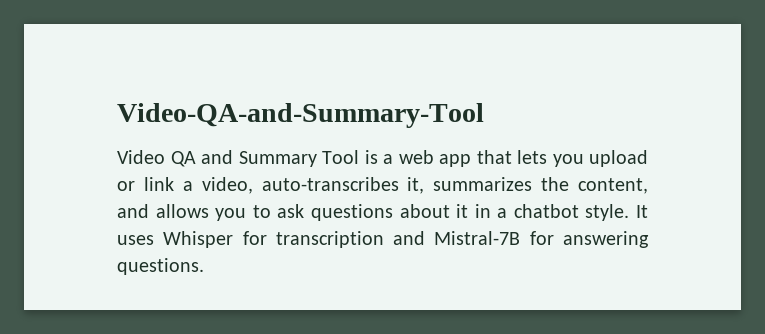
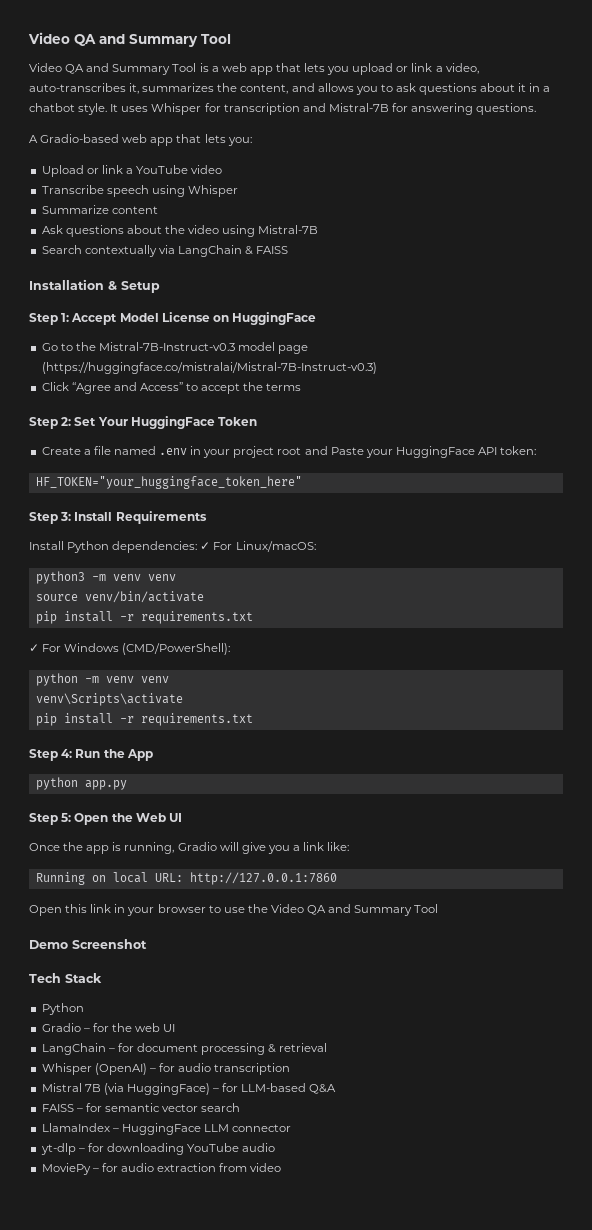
[117,103,484,128] Video-QA-and-Summary-Tool -> [28,32,231,47] Video QA and Summary Tool
(204, 266) none -> [29,134,252,146] [41,165,223,177] [41,185,238,197] [41,205,158,214] [41,225,319,237] [41,245,289,257] [29,279,160,293] [29,312,317,325] [41,342,309,354] [41,362,377,374] [41,382,302,394] [29,416,258,429] [41,446,537,458] [35,476,302,489] [29,511,207,524] [29,541,316,553] [35,571,176,584] [35,591,204,603] [35,611,253,624] [29,643,231,655] [35,673,169,686] [35,693,183,706] [35,713,253,726] [29,749,153,761] [35,777,127,790] [29,813,183,825] [29,842,350,854] [35,872,337,885] [29,904,439,916] [29,939,147,949] [29,973,102,983] [41,1003,84,1015] [41,1023,176,1032] [41,1043,328,1055] [41,1063,291,1075] [41,1083,337,1095] [41,1103,241,1112] [41,1123,292,1135] [40,1143,276,1155] [41,1163,282,1175] // A Gradio-based web app that lets you: // Upload or link a YouTube video // Transcribe speech using Whisper // Summarize content // Ask questions about the video using Mistral-7B // Search contextually via LangChain & FAISS // Installation & Setup // Step 1: Accept Model License on HuggingFace // Go to the Mistral-7B-Instruct-v0.3 model page (https://huggingface.co/mistralai/Mistral-7B-Instruct-v0.3) // Click “Agree and Access” to accept the terms // Step 2: Set Your HuggingFace Token // Create a file named .env in your project root and Paste your HuggingFace API token: // HF_TOKEN="your_huggingface_token_here" // Step 3: Install Requirements // Install Python dependencies: ✓ For Linux/macOS: // python3 -m venv venv // source venv/bin/activate // pip install -r requirements.txt // ✓ For Windows (CMD/PowerShell): // python -m venv venv // venv\Scripts\activate // pip install -r requirements.txt // Step 4: Run the App // python app.py // Step 5: Open the Web UI // Once the app is running, Gradio will give you a link like: // Running on local URL: http://127.0.0.1:7860 // Open this link in your browser to use the Video QA and Summary Tool // Demo Screenshot // Tech Stack // Python // Gradio – for the web UI // LangChain – for document processing & retrieval // Whisper (OpenAI) – for audio transcription // Mistral 7B (via HuggingFace) – for LLM-based Q&A // FAISS – for semantic vector search // LlamaIndex – HuggingFace LLM connector // yt-dlp – for downloading YouTube audio // MoviePy – for audio extraction from video

